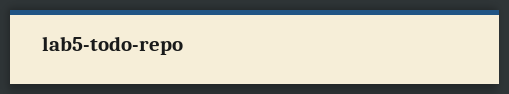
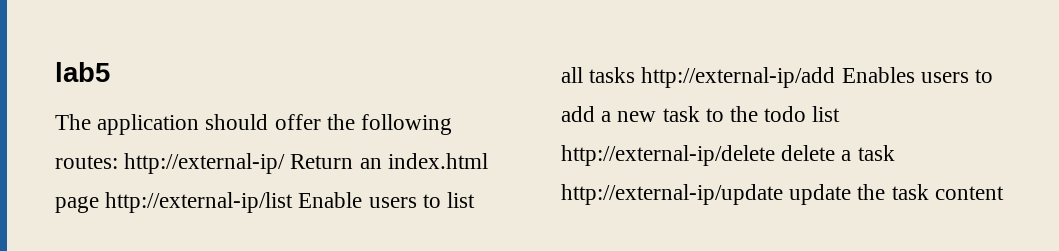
[42,36,183,55] lab5-todo-repo -> [55,62,110,82] [55,114,453,135] [55,153,488,174] [55,192,476,213] [561,67,994,88] [561,106,841,122] [561,145,895,166] [561,184,1004,205] lab5 // The application should offer the following routes: http://external-ip/ Return an index.html page http://external-ip/list Enable users to list all tasks http://external-ip/add Enables users to add a new task to the todo list http://external-ip/delete delete a task http://external-ip/update update the task content

